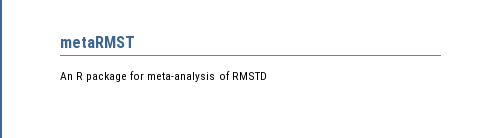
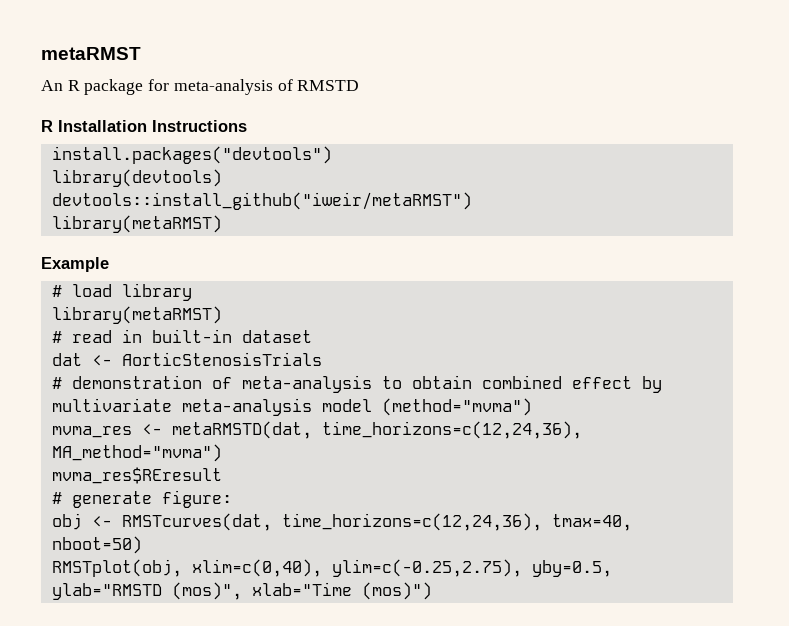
(267, 76) none -> [41,120,247,132] [51,146,332,164] [51,169,222,187] [51,192,472,210] [51,215,222,233] [41,257,109,272] [51,283,192,301] [51,306,222,324] [51,329,312,343] [51,352,322,366] [51,375,662,393] [51,398,532,416] [51,421,582,439] [51,444,222,462] [51,467,222,484] [51,490,232,508] [51,513,632,531] [51,536,142,554] [51,559,612,577] [51,582,432,600] // R Installation Instructions // install.packages("devtools") // library(devtools) // devtools::install_github("iweir/metaRMST") // library(metaRMST) // Example // # load library // library(metaRMST) // # read in built-in dataset // dat <- AorticStenosisTrials // # demonstration of meta-analysis to obtain combined effect by multivariate meta-analysis model (method="mvma") // mvma_res <- metaRMSTD(dat, time_horizons=c(12,24,36), MA_method="mvma") // mvma_res$REresult // # generate figure: // obj <- RMSTcurves(dat, time_horizons=c(12,24,36), tmax=40, nboot=50) // RMSTplot(obj, xlim=c(0,40), ylim=c(-0.25,2.75), yby=0.5, ylab="RMSTD (mos)", xlab="Time (mos)")

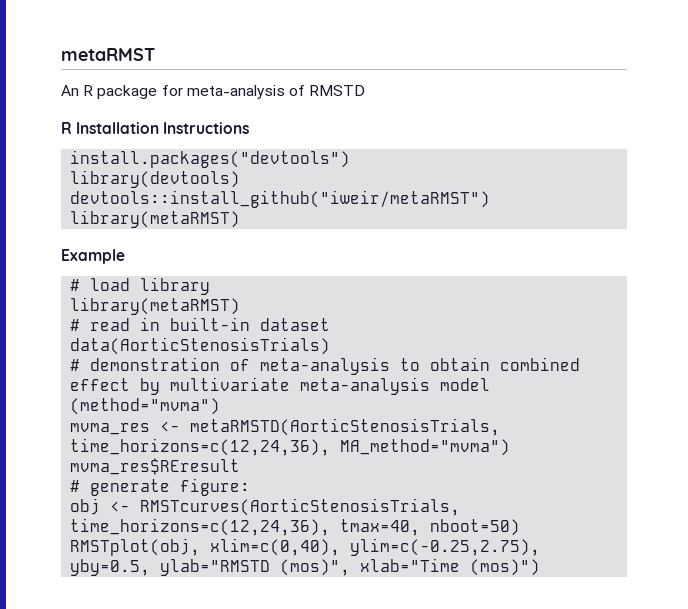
[51,352,322,366] dat <- AorticStenosisTrials -> [70,337,331,355] data(AorticStenosisTrials)
[171,421,312,439] metaRMSTD(dat, -> [190,418,501,436] metaRMSTD(AorticStenosisTrials,
[121,513,272,531] RMSTcurves(dat, -> [140,498,461,516] RMSTcurves(AorticStenosisTrials,

